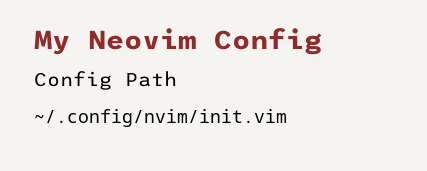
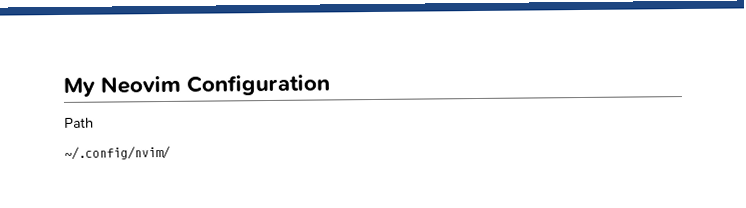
[214,28,322,55] [34,71,112,90] Config // Config -> [186,74,331,96] Configuration //
[34,109,287,127] ~/.config/nvim/init.vim -> [64,145,171,160] ~/.config/nvim/

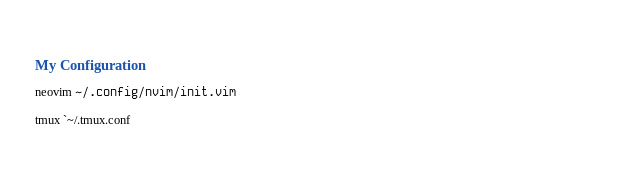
[100,75,182,94] Neovim -> (57, 66) none
[64,117,94,128] [64,145,171,160] Path // ~/.config/nvim/ -> [35,86,237,99] [35,115,132,124] neovim ~/.config/nvim/init.vim // tmux `~/.tmux.conf

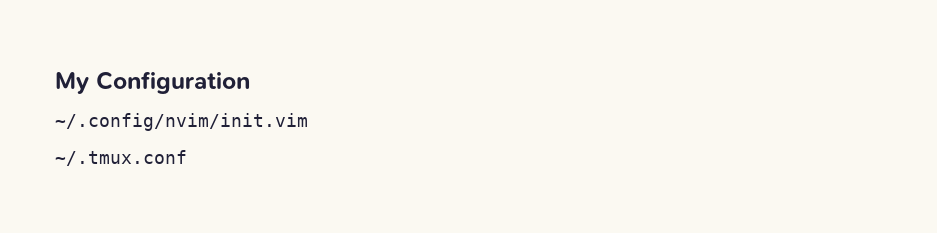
[35,88,72,96] neovim -> (250, 82) none
[35,115,132,124] tmux `~/.tmux.conf -> [55,150,187,166] ~/.tmux.conf

